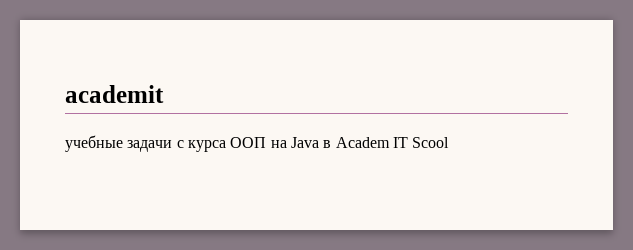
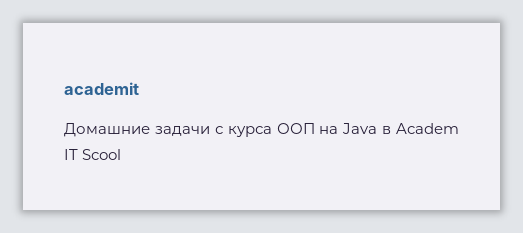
[65,135,123,152] учебные -> [64,123,150,137] Домашние

